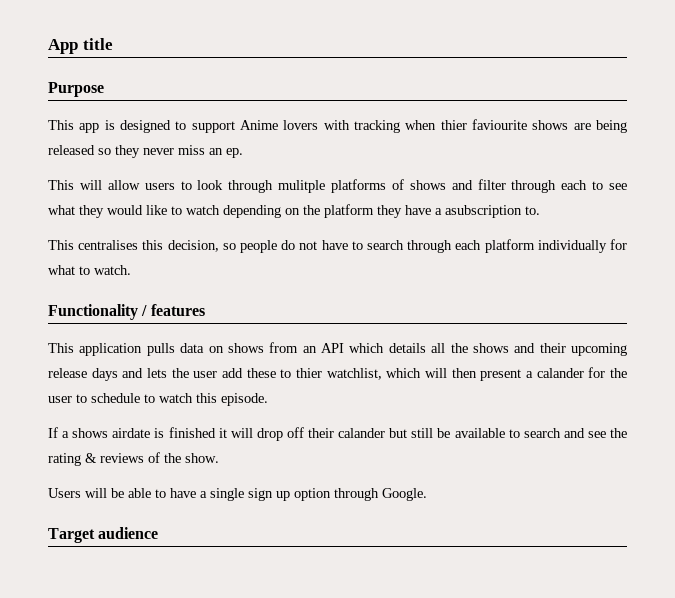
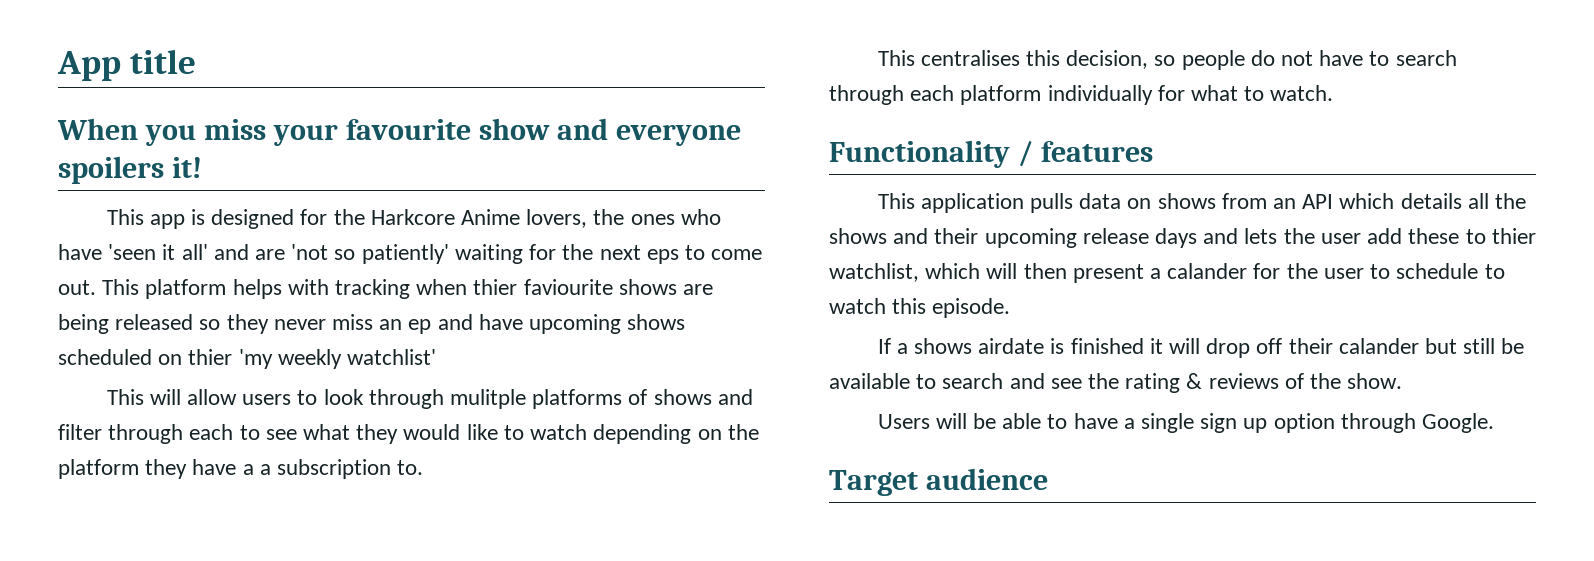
[48,82,104,97] [48,120,319,133] Purpose // This app is designed to support Anime lovers -> [57,118,741,146] [58,156,202,184] [106,209,721,229] [58,244,763,264] [58,279,282,299] When you miss your favourite show and everyone spoilers it! // This app is designed for the Harkcore Anime lovers, the ones who have 'seen it all' and are 'not so patiently' waiting for the next eps to come out. This platform helps
[226,148,243,158] ep. -> [408,314,686,334] [58,349,437,369] ep and have upcoming shows scheduled on thier 'my weekly watchlist'
[445,205,522,218] asubscription -> [259,459,392,479] a subscription

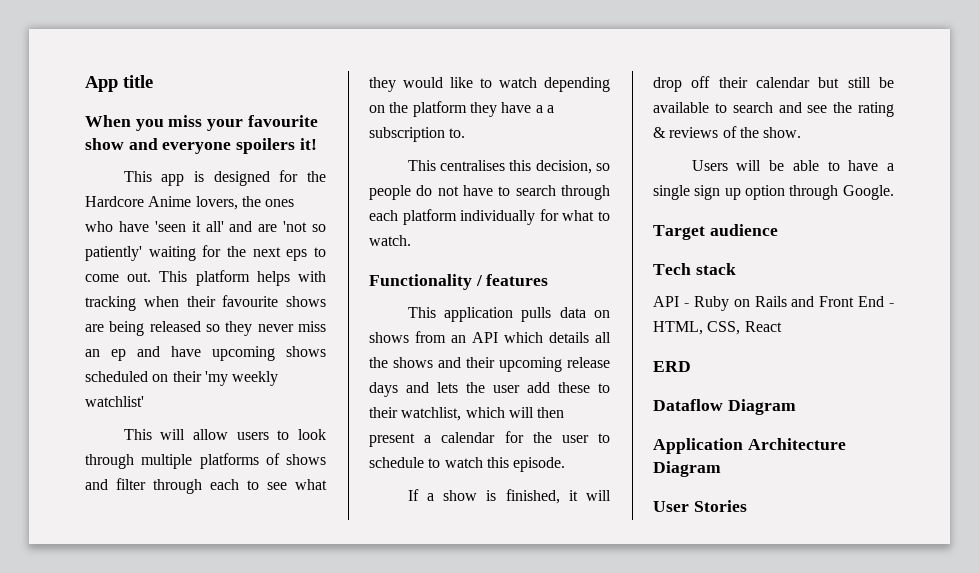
[370,209,455,225] Harkcore -> [85,196,144,207] Hardcore
[473,279,613,295] thier faviourite -> [186,295,279,307] their favourite
[188,349,233,365] thier -> [172,371,202,382] their
[450,389,527,409] mulitple -> [141,454,193,469] multiple
[1491,228,1536,244] thier -> [369,407,398,418] their
[1167,263,1248,279] calander -> [441,432,496,443] calendar
[913,338,1144,354] shows airdate is finished -> [443,489,560,504] show is finished,
[1338,338,1419,354] calander -> [756,77,810,88] calendar
(1048, 479) none -> [653,263,736,275] [653,296,894,311] [653,321,782,335] [653,361,691,372] [653,399,796,415] [653,438,846,454] [653,461,721,477] [653,500,747,512] // Tech stack // API - Ruby on Rails and Front End - HTML, CSS, React // ERD // Dataflow Diagram // Application Architecture Diagram // User Stories

